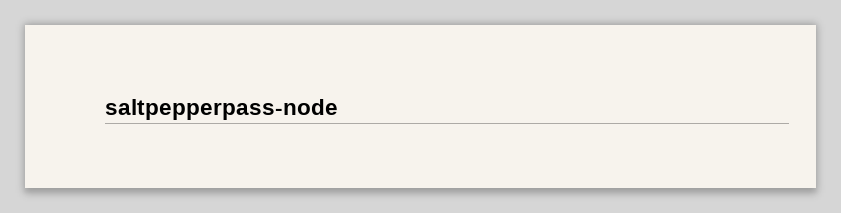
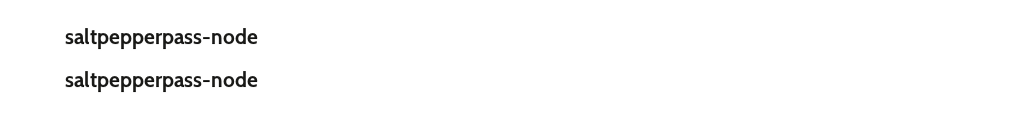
[105,99,338,120] saltpepperpass-node -> [64,28,258,50] [65,71,259,93] saltpepperpass-node // saltpepperpass-node

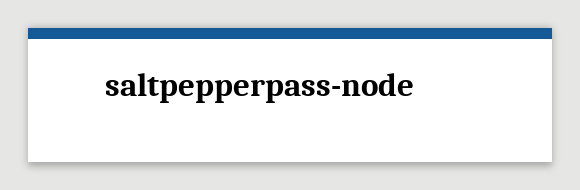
[64,28,258,50] [65,71,259,93] saltpepperpass-node // saltpepperpass-node -> [105,73,414,103] saltpepperpass-node

